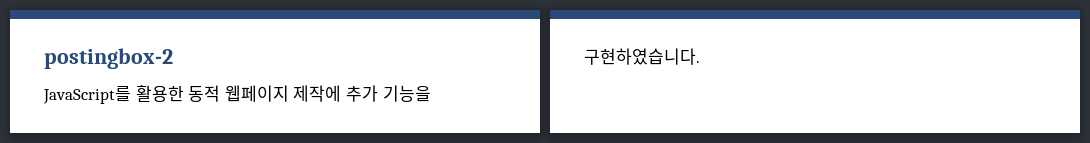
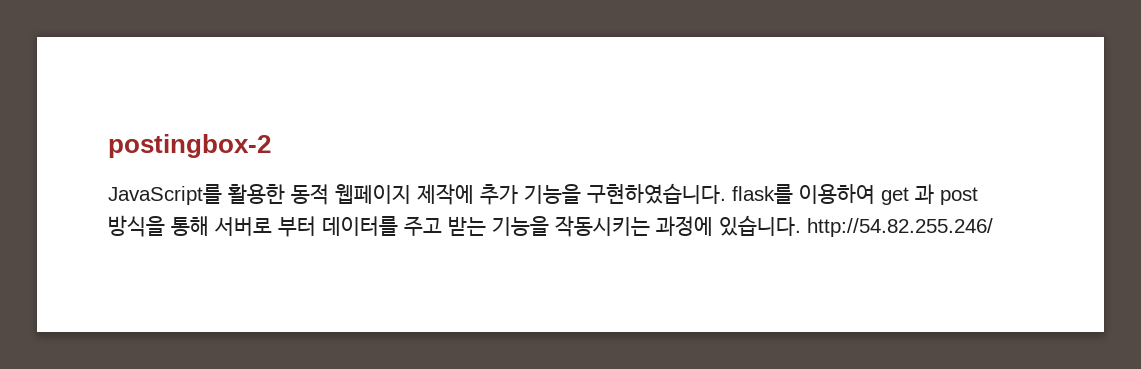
(700, 56) none -> [732,184,978,205] [108,215,993,237] flask를 이용하여 get 과 post 방식을 통해 서버로 부터 데이터를 주고 받는 기능을 작동시키는 과정에 있습니다. http://54.82.255.246/

